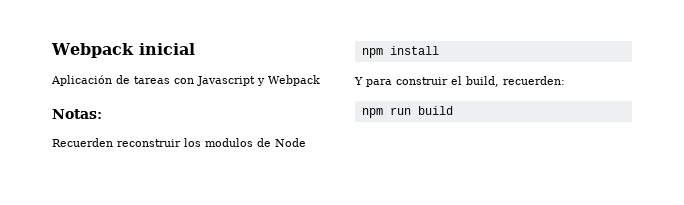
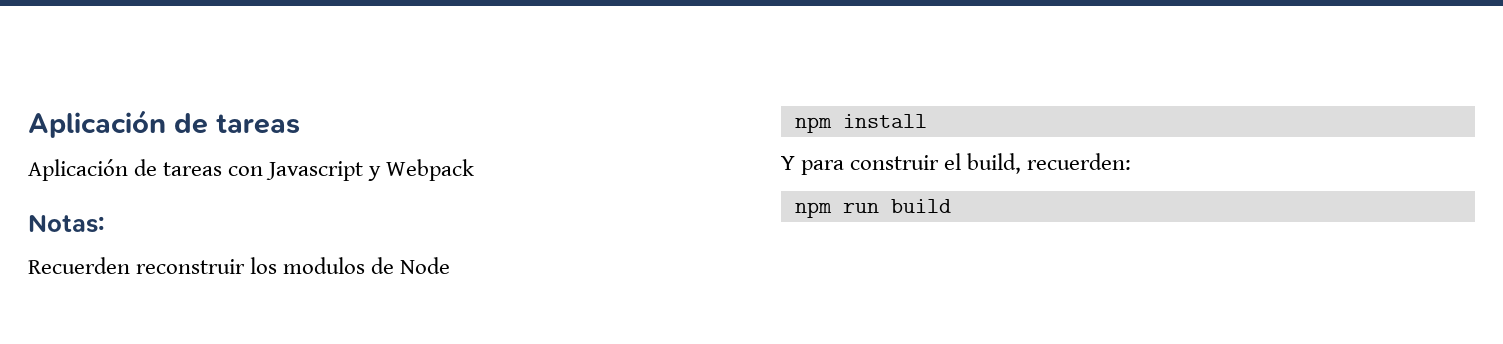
[51,43,195,58] Webpack inicial -> [28,109,300,138] Aplicación de tareas

